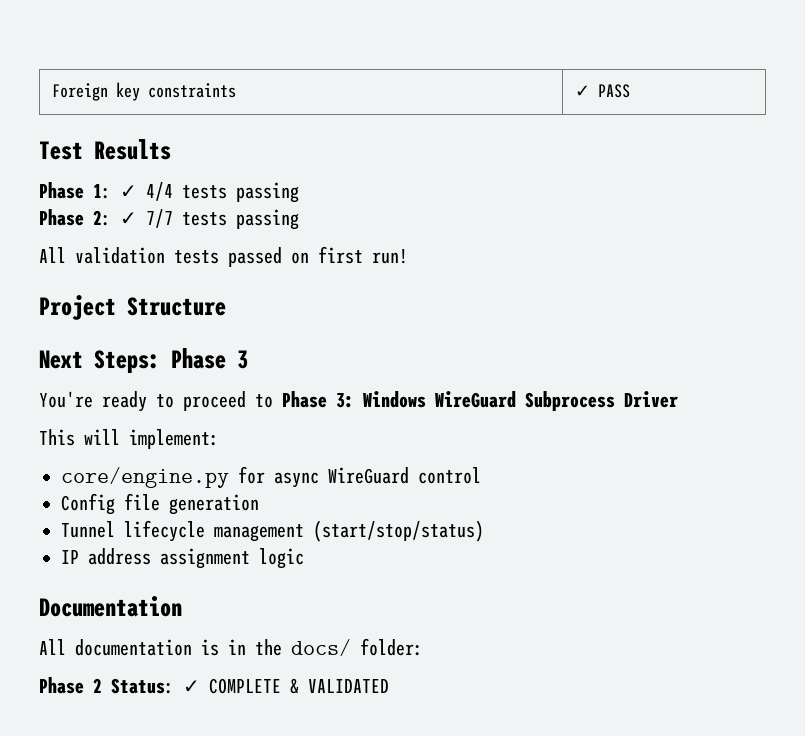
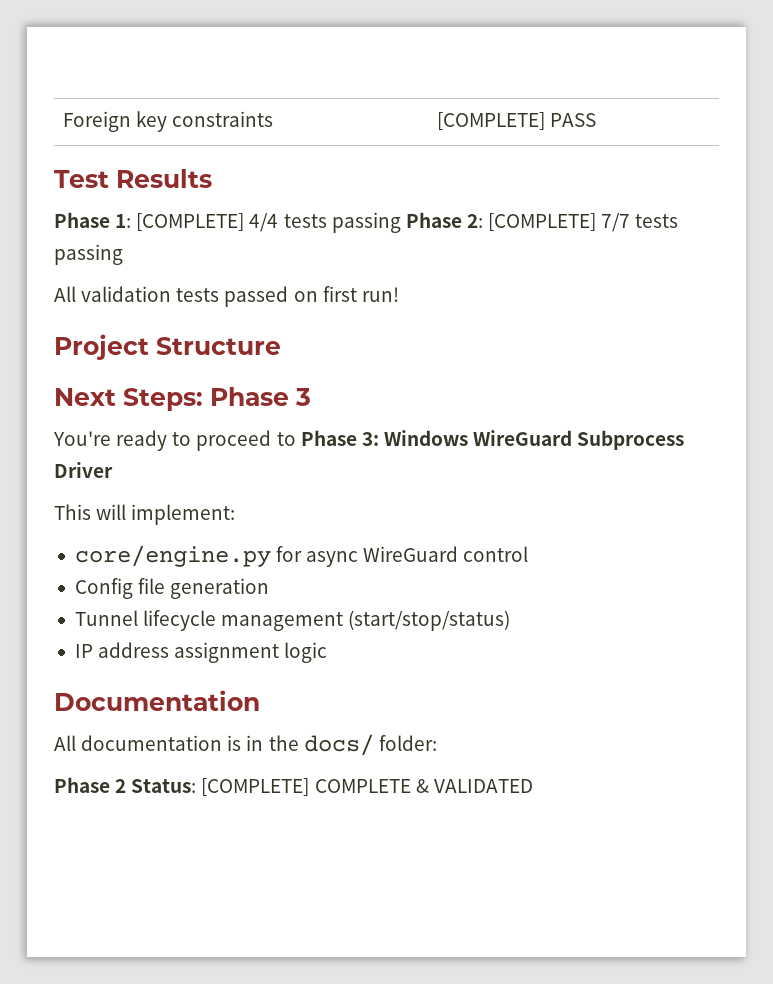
[575,85,591,97] ✓ -> [436,112,545,130] [COMPLETE]
[120,185,137,198] ✓ -> [136,213,245,231] [COMPLETE]
(299, 192) // -> (401, 222) none
[120,212,137,225] ✓ -> [488,213,597,231] [COMPLETE]
[183,680,200,693] ✓ -> [201,778,310,796] [COMPLETE]

